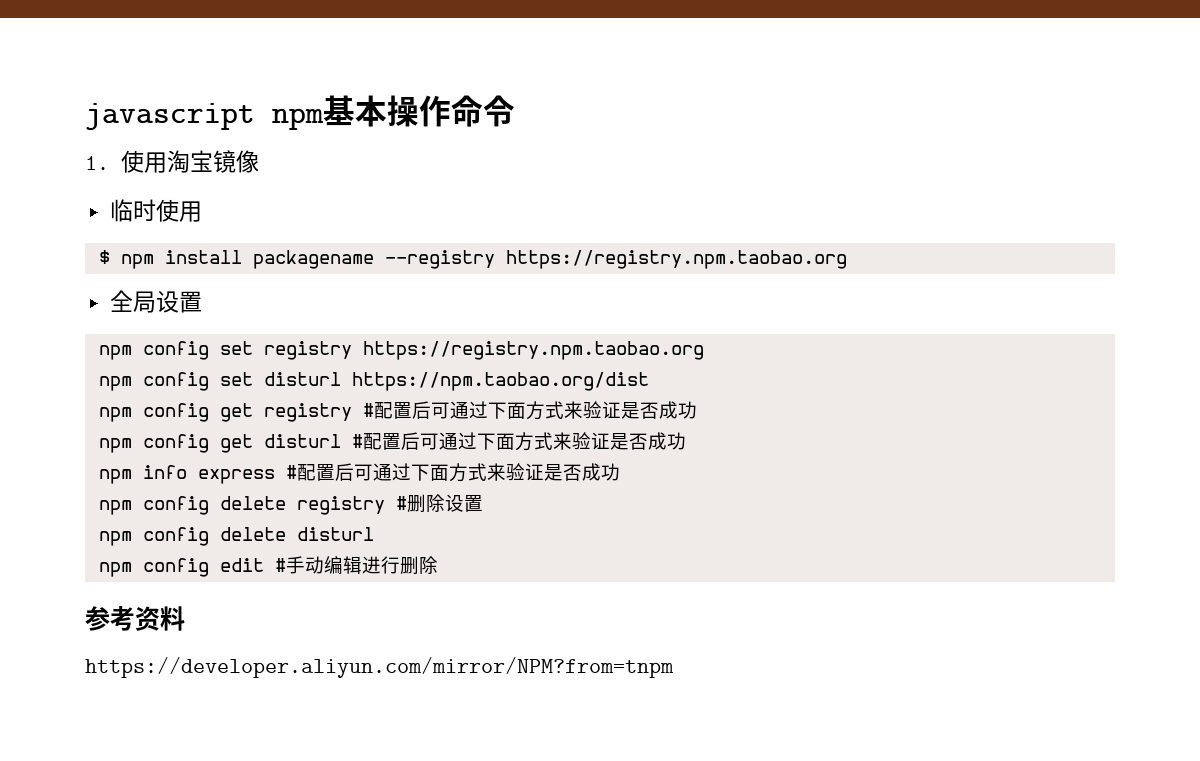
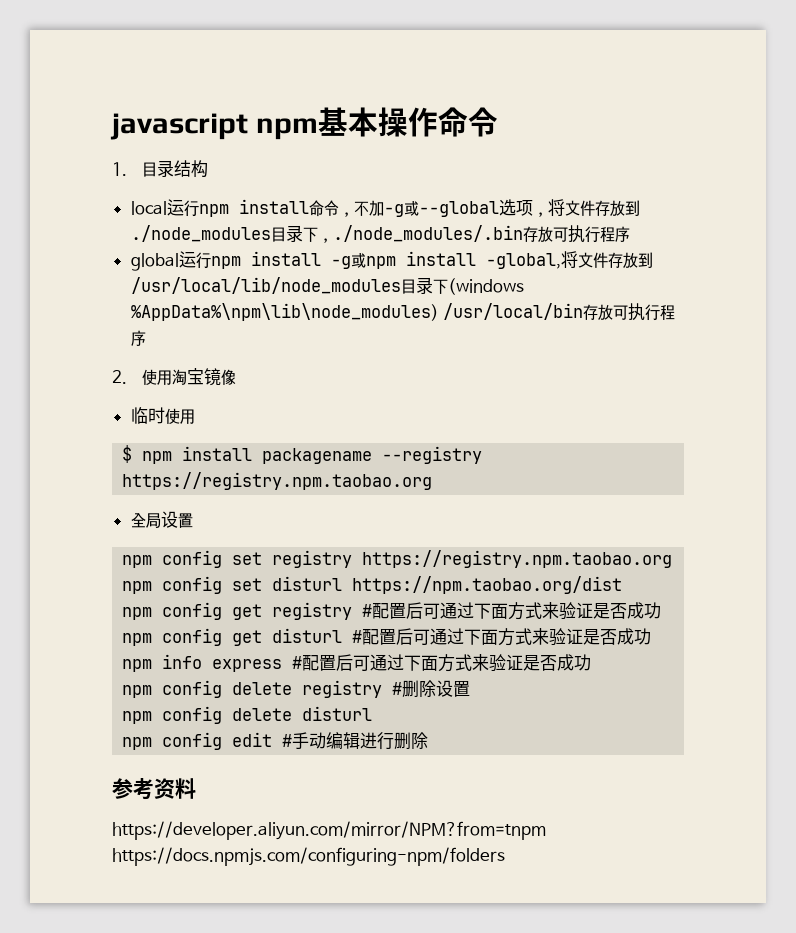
(109, 163) none -> [142,160,209,178] [130,199,640,217] [130,225,630,243] [130,251,653,271] [130,277,524,295] [130,303,676,321] [130,330,146,346] [112,370,127,384] 目录结构 // local运行npm install命令，不加-g或--global选项，将文件存放到./node_modules目录下，./node_modules/.bin存放可执行程序 // global运行npm install -g或npm install -global,将文件存放到/usr/local/lib/node_modules目录下(windows %AppData%\npm\lib\node_modules) /usr/local/bin存放可执行程序 // 2.
(674, 667) none -> [112,847,505,866] https://docs.npmjs.com/configuring-npm/folders

